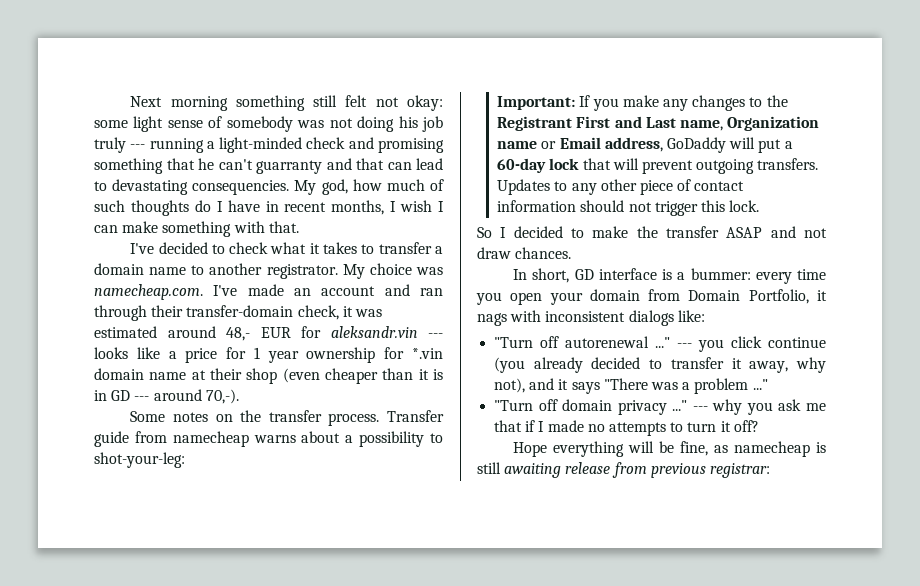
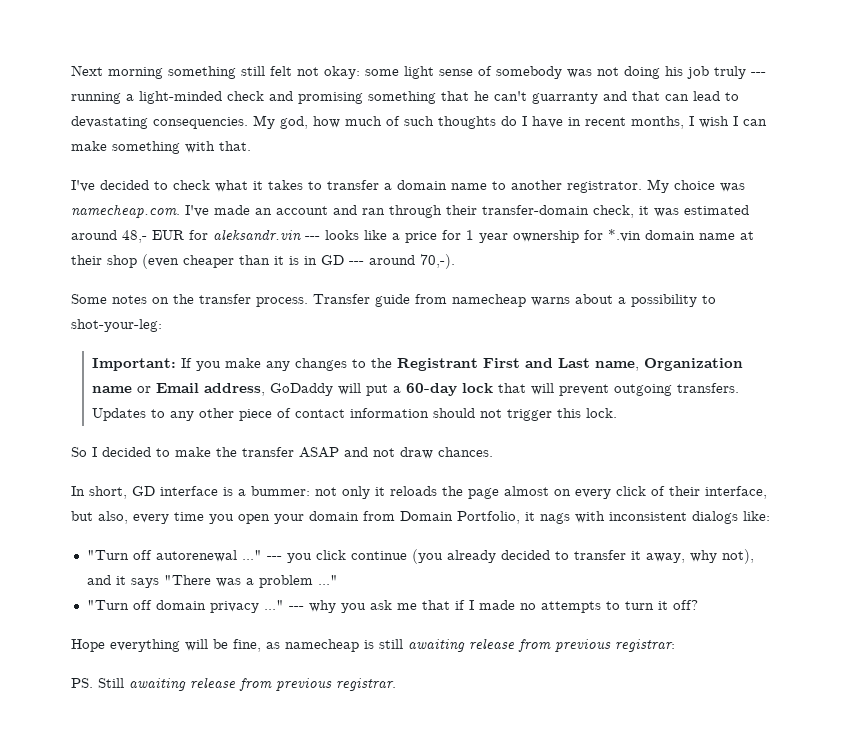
(751, 274) none -> [315,486,767,499] [71,511,128,524] not only it reloads the page almost on every click of their interface, but also,
(770, 470) none -> [71,677,396,691] // PS. Still awaiting release from previous registrar.

